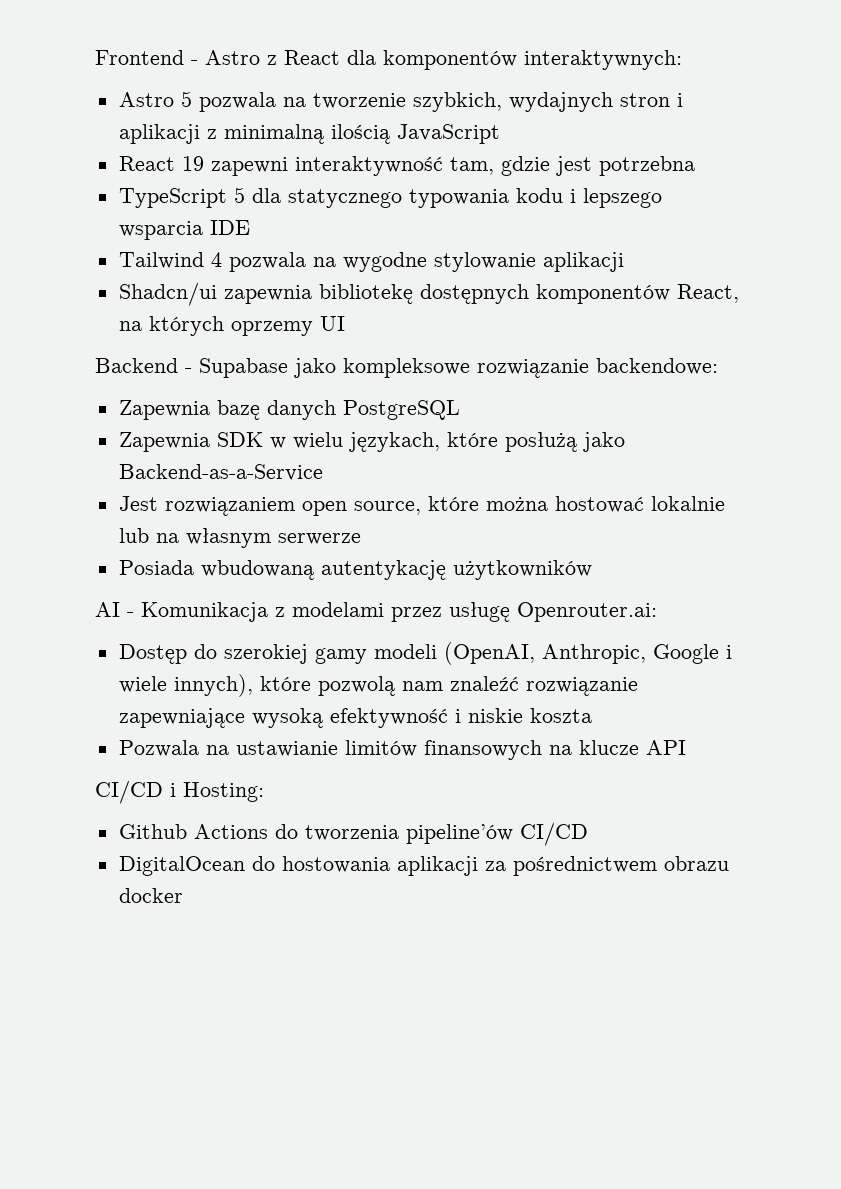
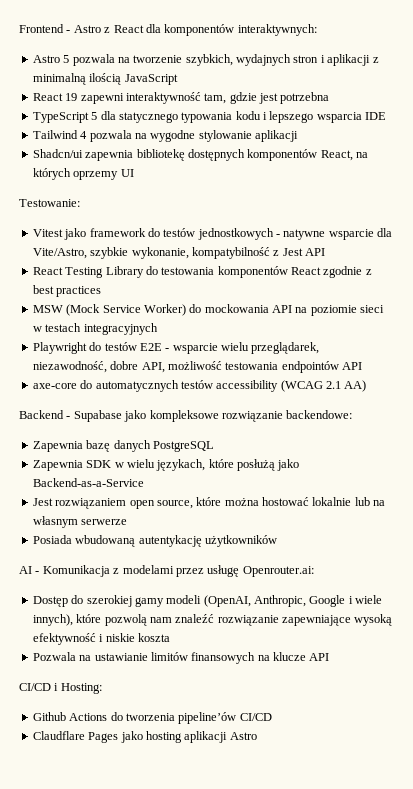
(345, 323) none -> [19,199,80,207] [32,228,393,240] [32,247,325,259] [32,266,372,278] [32,285,102,297] [32,304,385,316] [32,323,158,335] [32,342,320,354] [32,361,362,373] [32,380,367,392] // Testowanie: // Vitest jako framework do testów jednostkowych - natywne wsparcie dla Vite/Astro, szybkie wykonanie, kompatybilność z Jest API // React Testing Library do testowania komponentów React zgodnie z best practices // MSW (Mock Service Worker) do mockowania API na poziomie sieci w testach integracyjnych // Playwright do testów E2E - wsparcie wielu przeglądarek, niezawodność, dobre API, możliwość testowania endpointów API // axe-core do automatycznych testów accessibility (WCAG 2.1 AA)
[118,856,729,876] [118,888,183,903] DigitalOcean do hostowania aplikacji za pośrednictwem obrazu docker -> [32,731,257,743] Claudflare Pages jako hosting aplikacji Astro

